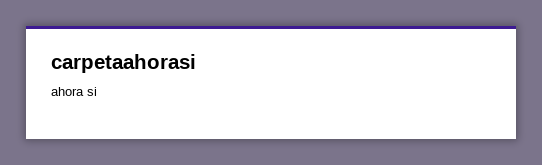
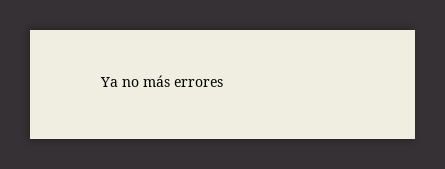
[51,54,196,73] [51,87,97,96] carpetaahorasi // ahora si -> [100,75,223,87] Ya no más errores

